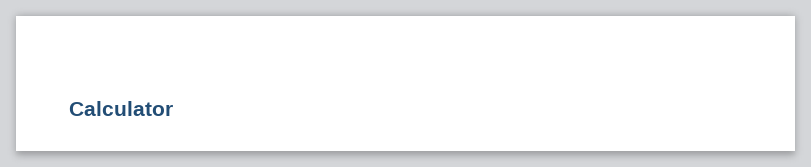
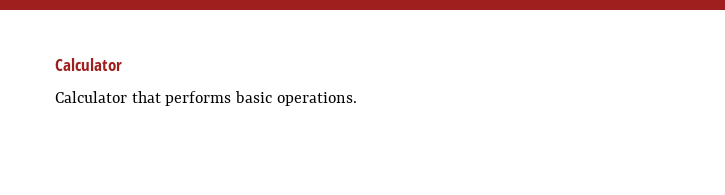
[69,101,173,116] Calculator -> [55,58,122,71] [55,91,357,106] Calculator // Calculator that performs basic operations.

